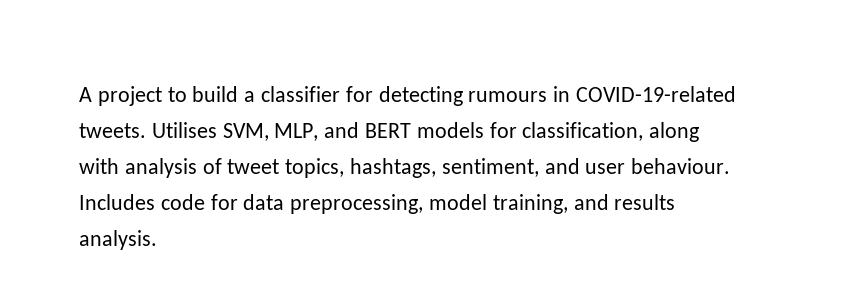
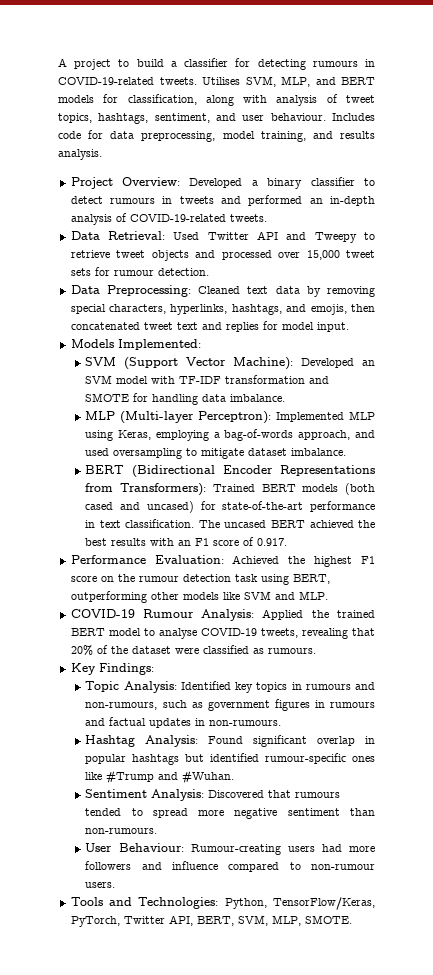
(157, 240) none -> [70,177,375,189] [70,195,375,206] [70,213,267,225] [70,231,375,243] [70,250,376,261] [70,267,209,276] [70,285,375,297] [70,304,375,315] [70,321,349,332] [70,339,201,350] [85,357,375,370] [85,375,330,384] [85,393,286,405] [85,411,376,424] [85,429,375,441] [85,448,347,459] [85,465,375,477] [85,483,375,496] [85,501,375,513] [85,519,375,528] [85,537,288,546] [70,555,375,567] [70,574,330,585] [70,591,328,603] [70,609,375,621] [70,628,376,639] [70,645,316,656] [70,663,154,675] [85,681,375,693] [85,699,375,711] [85,717,282,728] [85,735,375,747] [85,753,375,765] [85,770,235,784] [85,789,341,801] [85,808,375,819] [85,828,158,834] [85,843,375,855] [85,861,375,872] [85,882,116,888] [70,897,375,910] [70,915,352,927] // Project Overview: Developed a binary classifier to detect rumours in tweets and performed an in-depth analysis of COVID-19-related tweets. // Data Retrieval: Used Twitter API and Tweepy to retrieve tweet objects and processed over 15,000 tweet sets for rumour detection. // Data Preprocessing: Cleaned text data by removing special characters, hyperlinks, hashtags, and emojis, then concatenated tweet text and replies for model input. // Models Implemented: // SVM (Support Vector Machine): Developed an SVM model with TF-IDF transformation and SMOTE for handling data imbalance. // MLP (Multi-layer Perceptron): Implemented MLP using Keras, employing a bag-of-words approach, and used oversampling to mitigate dataset imbalance. // BERT (Bidirectional Encoder Representations from Transformers): Trained BERT models (both cased and uncased) for state-of-the-art performance in text classification. The uncased BERT achieved the best results with an F1 score of 0.917. // Performance Evaluation: Achieved the highest F1 score on the rumour detection task using BERT, outperforming other models like SVM and MLP. // COVID-19 Rumour Analysis: Applied the trained BERT model to analyse COVID-19 tweets, revealing that 20% of the dataset were classified as rumours. // Key Findings: // Topic Analysis: Identified key topics in rumours and non-rumours, such as government figures in rumours and factual updates in non-rumours. // Hashtag Analysis: Found significant overlap in popular hashtags but identified rumour-specific ones like #Trump and #Wuhan. // Sentiment Analysis: Discovered that rumours tended to spread more negative sentiment than non-rumours. // User Behaviour: Rumour-creating users had more followers and influence compared to non-rumour users. // Tools and Technologies: Python, TensorFlow/Keras, PyTorch, Twitter API, BERT, SVM, MLP, SMOTE.

